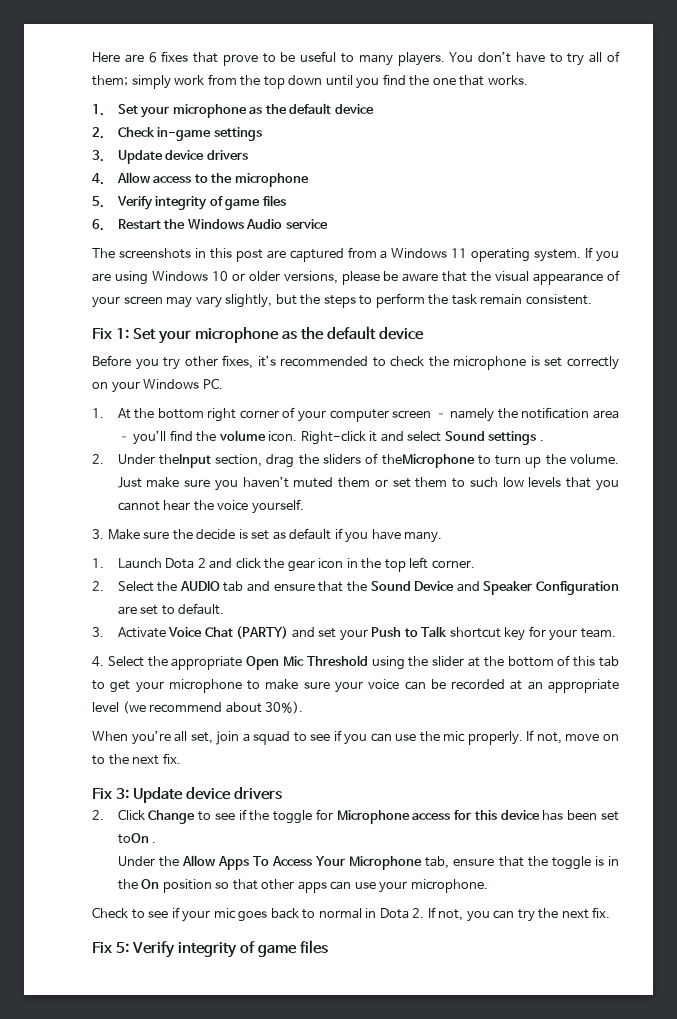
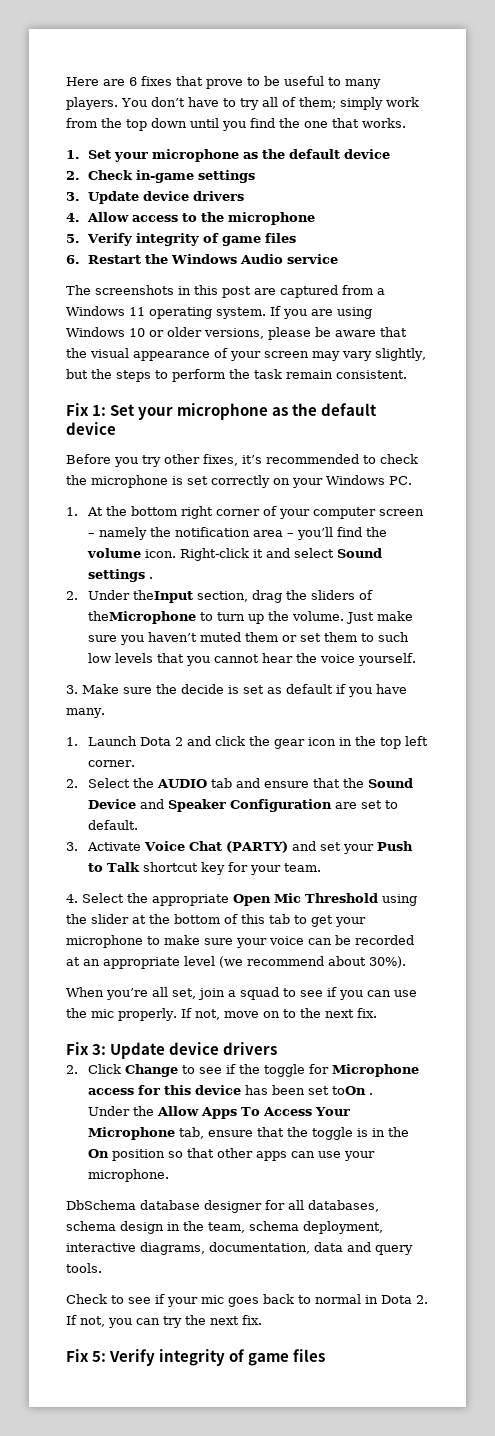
(488, 886) none -> [66,1200,379,1213] [66,1221,383,1234] [66,1242,413,1255] [66,1263,102,1273] // DbSchema database designer for all databases, schema design in the team, schema deployment, interactive diagrams, documentation, data and query tools.

